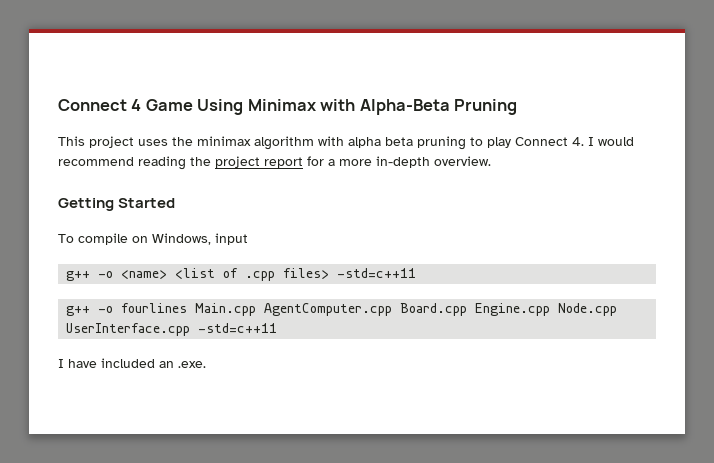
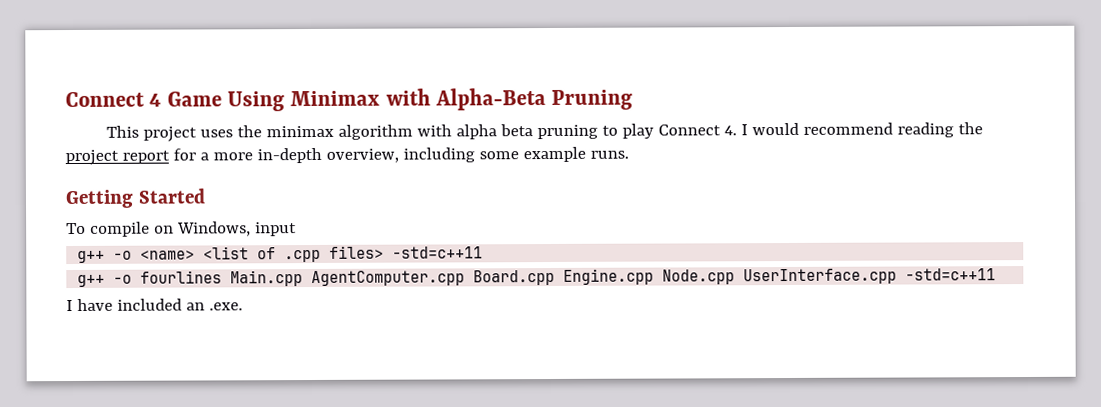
[434,156,491,166] overview. -> [325,146,629,163] overview, including some example runs.

